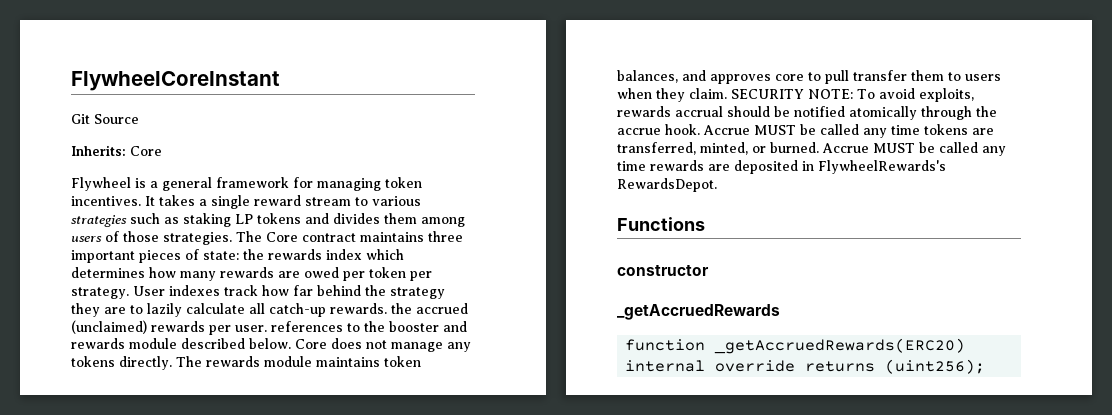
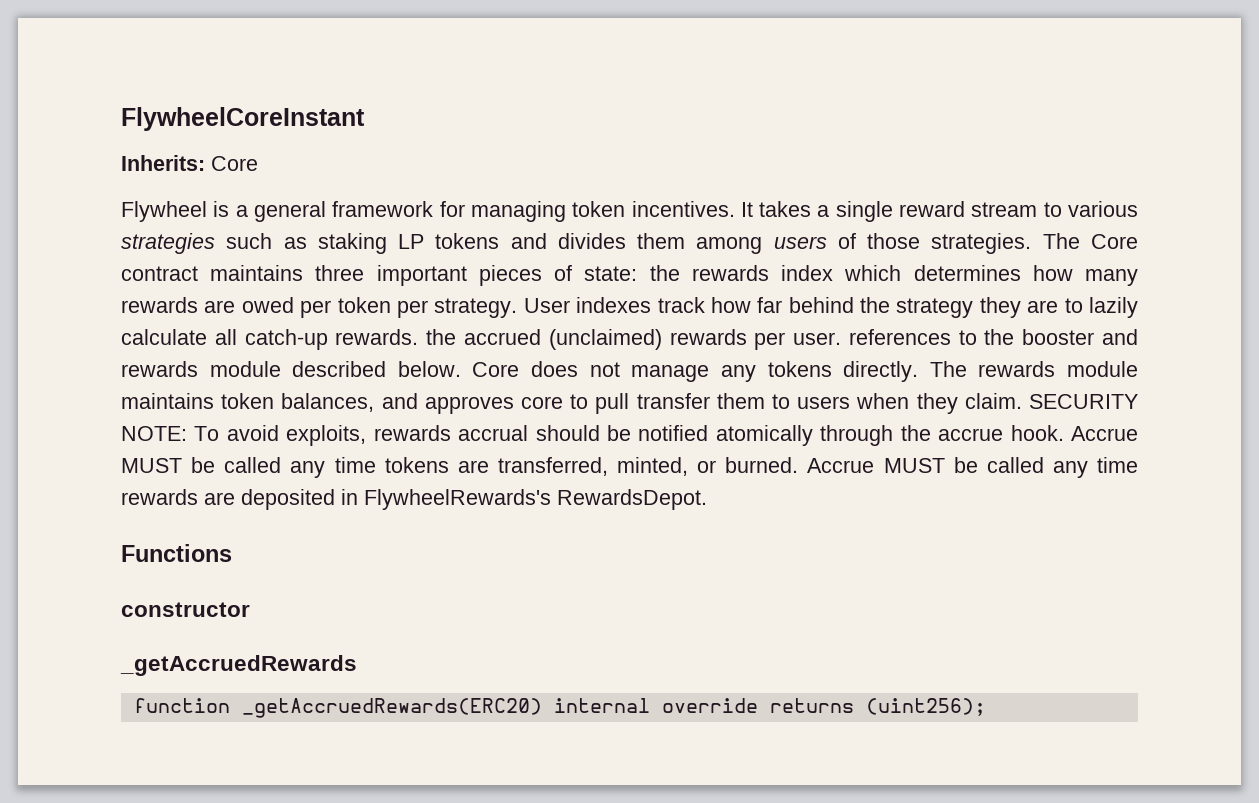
[71,114,139,124] // Git Source -> (365, 119) none

